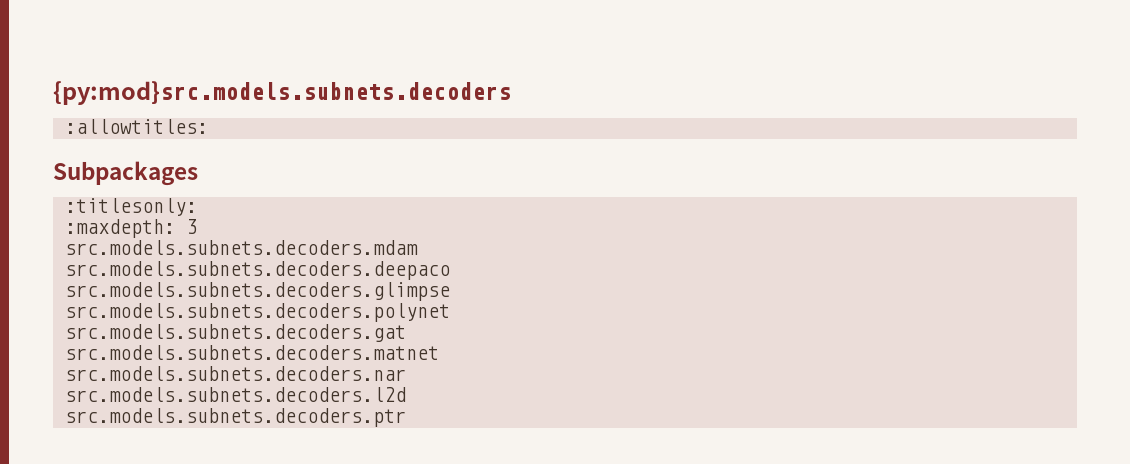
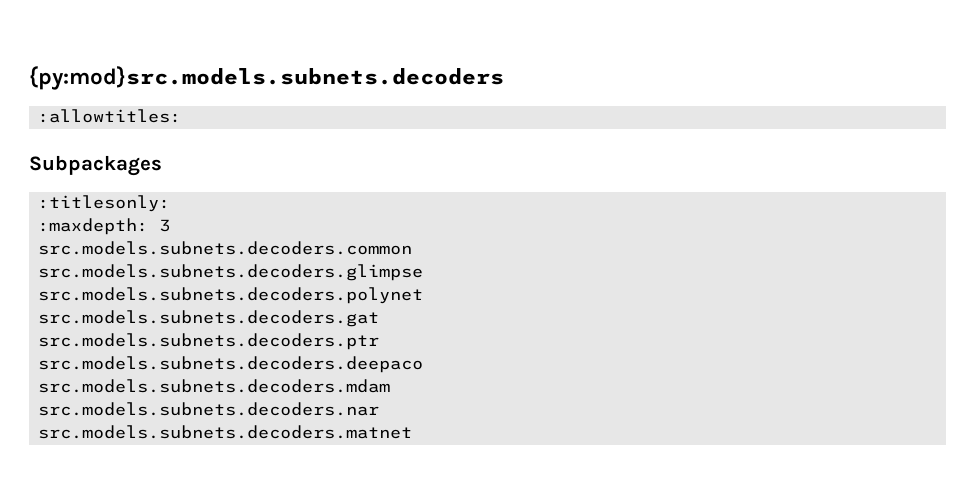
[65,240,419,255] [65,261,451,280] src.models.subnets.decoders.mdam // src.models.subnets.decoders.deepaco -> [38,241,413,255] src.models.subnets.decoders.common
[65,345,440,360] src.models.subnets.decoders.matnet -> [38,333,380,350] [38,356,424,373] [38,379,391,393] src.models.subnets.decoders.ptr // src.models.subnets.decoders.deepaco // src.models.subnets.decoders.mdam
[65,387,407,402] [65,408,407,427] src.models.subnets.decoders.l2d // src.models.subnets.decoders.ptr -> [38,425,413,439] src.models.subnets.decoders.matnet

